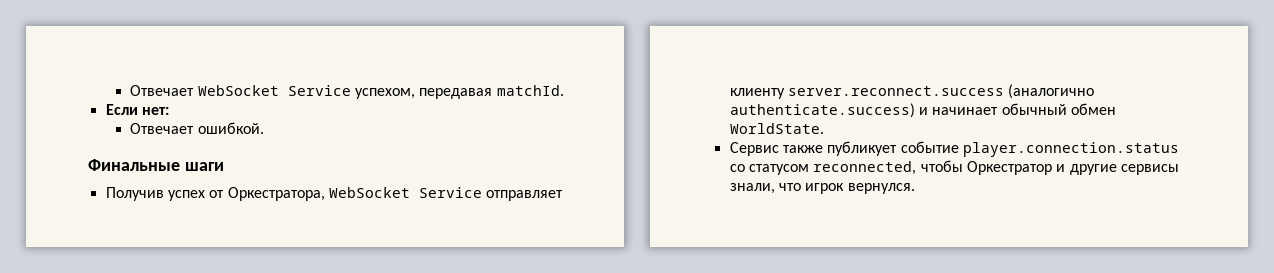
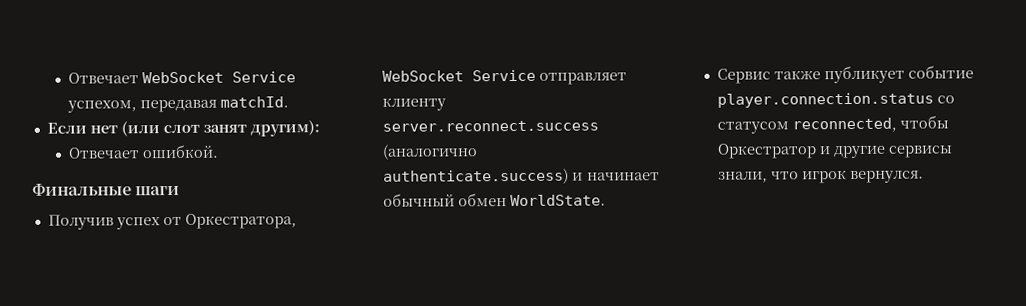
[141,107,169,115] нет: -> [89,120,320,137] нет (или слот занят другим):

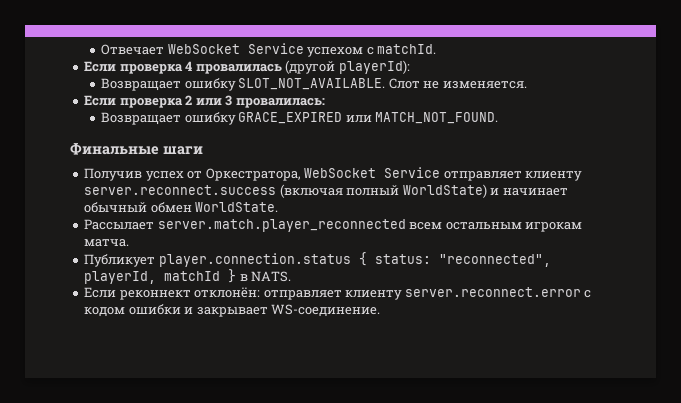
[67,99,218,113] успехом, передавая -> [307,47,374,57] успехом с
[89,120,320,137] [68,144,220,159] нет (или слот занят другим): // Отвечает ошибкой. -> [119,60,410,74] [101,78,527,91] [84,95,325,108] [101,112,499,125] проверка 4 провалилась (другой playerId): // Возвращает ошибку SLOT_NOT_AVAILABLE. Слот не изменяется. // Если проверка 2 или 3 провалилась: // Возвращает ошибку GRACE_EXPIRED или MATCH_NOT_FOUND.
[381,144,478,160] [382,168,569,185] (аналогично authenticate.success) -> [279,184,487,198] (включая полный WorldState)
[716,65,974,84] [716,92,955,108] [716,115,949,134] [716,143,953,159] [717,170,924,184] Сервис также публикует событие player.connection.status со статусом reconnected, чтобы Оркестратор и другие сервисы знали, что игрок вернулся. -> [84,219,583,232] [84,239,130,247] [84,252,551,267] [84,269,292,284] [84,287,592,300] [84,304,381,317] Рассылает server.match.player_reconnected всем остальным игрокам матча. // Публикует player.connection.status { status: "reconnected", playerId, matchId } в NATS. // Если реконнект отклонён: отправляет клиенту server.reconnect.error с кодом ошибки и закрывает WS-соединение.

